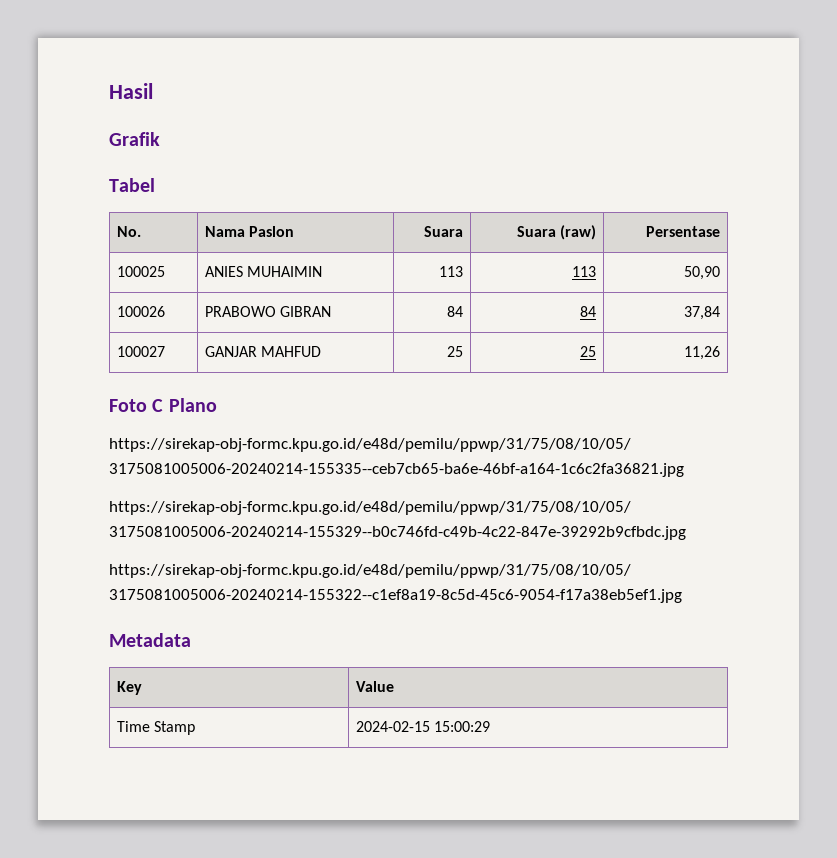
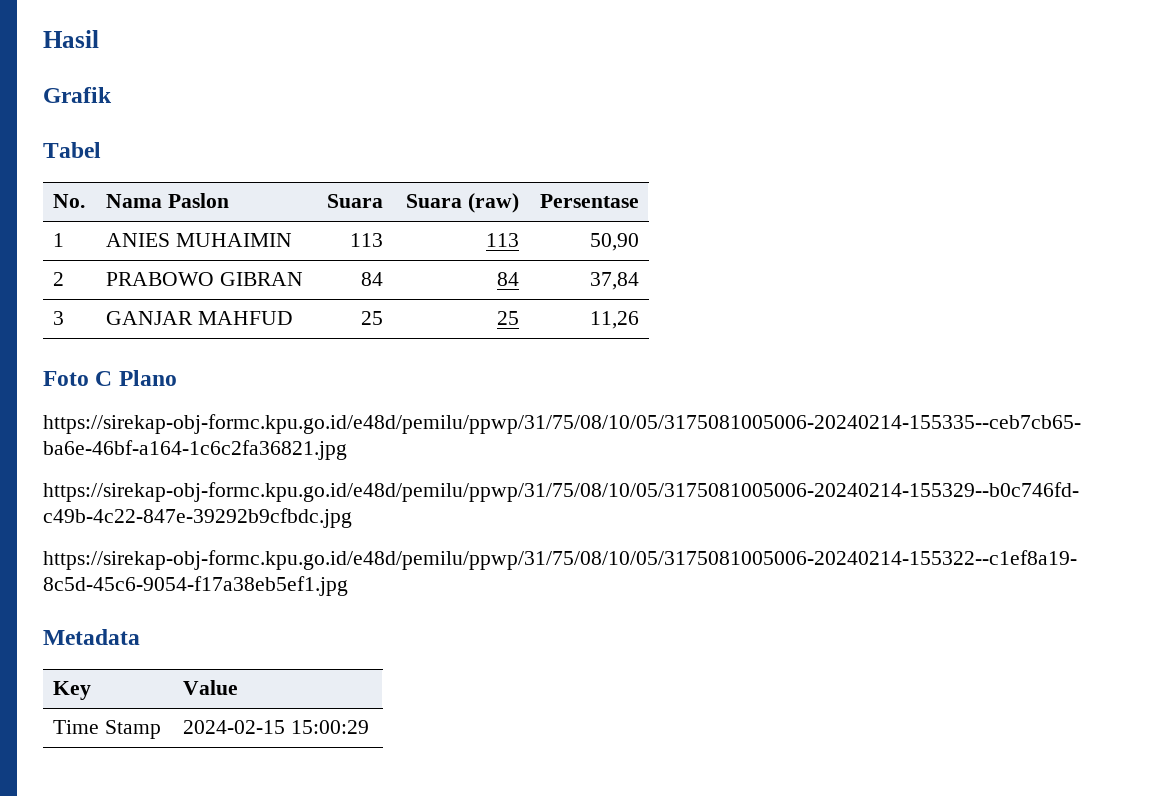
[117,266,166,277] 100025 -> [53,233,65,247] 1
[117,306,166,317] 100026 -> [53,272,65,286] 2
[117,346,166,357] 100027 -> [53,311,65,325] 3

